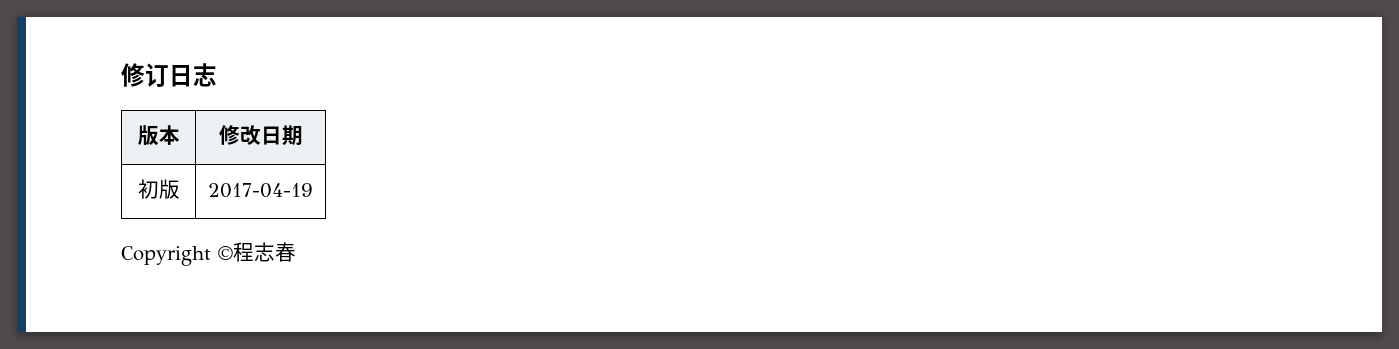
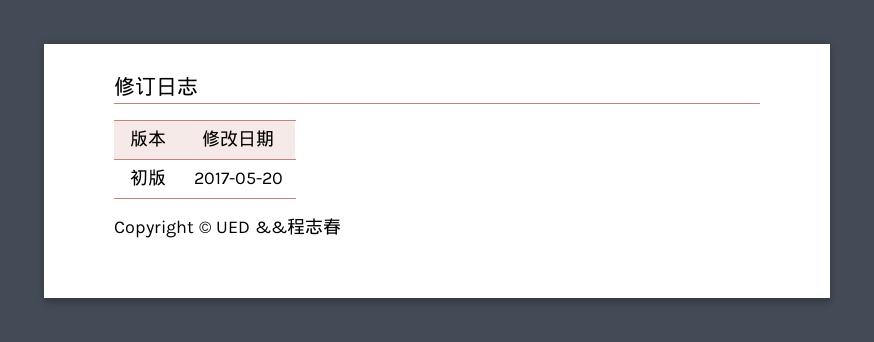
[208,183,313,198] 2017-04-19 -> [193,172,283,185] 2017-05-20
(233, 253) none -> [215,221,287,234] UED &&

